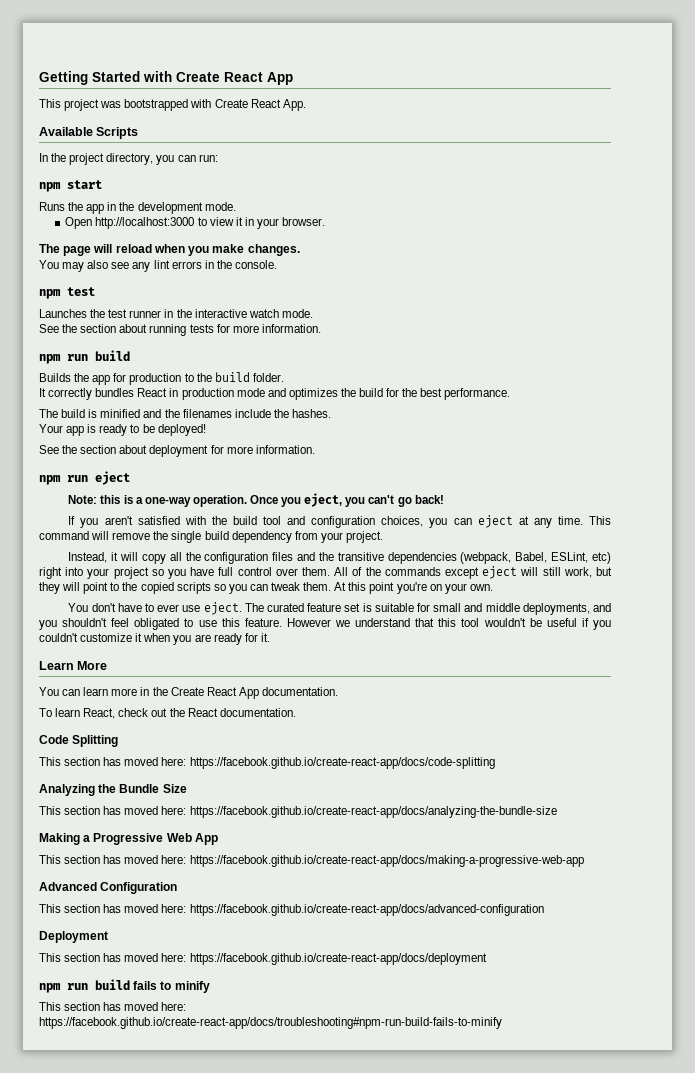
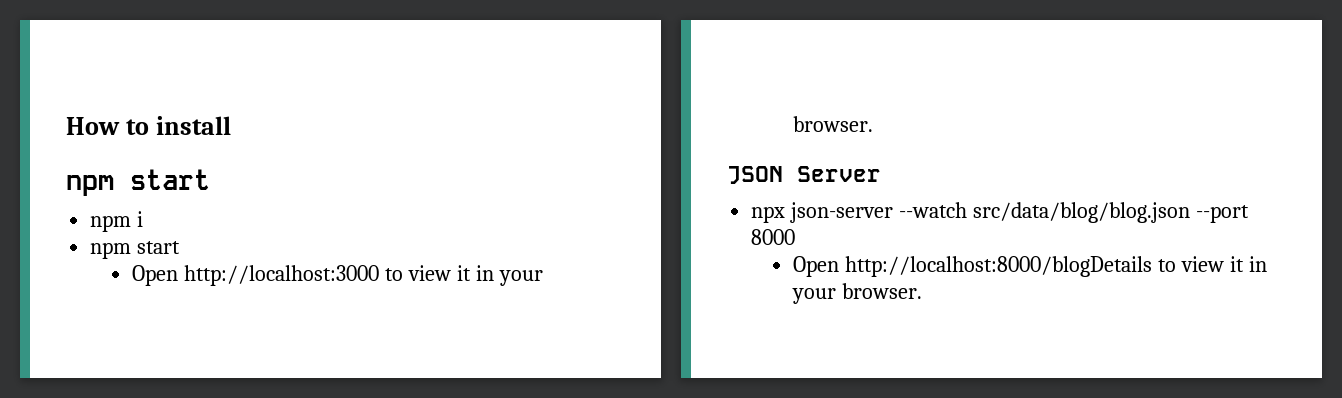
[39,71,293,85] [39,99,306,111] [39,127,139,139] [39,153,218,165] [39,180,102,192] [39,202,236,214] Getting Started with Create React App // This project was bootstrapped with Create React App. // Available Scripts // In the project directory, you can run: // npm start // Runs the app in the development mode. -> [66,116,231,135] [66,169,210,196] [90,211,144,232] [90,241,181,259] How to install // npm start // npm i // npm start
[39,244,300,256] [39,260,277,272] [39,287,95,299] [39,309,313,318] [39,324,321,336] [39,350,130,364] [39,372,284,385] [39,388,511,400] [39,409,331,418] [39,424,206,436] [39,445,315,457] [39,471,130,485] [68,493,444,507] [68,515,611,528] [39,531,383,543] [68,552,612,564] [39,566,612,579] [39,582,493,594] [68,602,612,615] [39,618,611,630] [39,633,270,645] [39,661,108,670] [39,687,338,699] [39,708,296,719] [39,735,119,747] [39,757,495,769] [39,784,187,796] [39,806,557,818] [39,833,218,845] [39,855,584,867] [39,882,178,894] [39,904,544,916] [39,931,108,943] [39,953,487,965] [39,979,210,993] [39,1002,187,1011] [39,1017,502,1029] The page will reload when you make changes. // You may also see any lint errors in the console. // npm test // Launches the test runner in the interactive watch mode. // See the section about running tests for more information. // npm run build // Builds the app for production to the build folder. // It correctly bundles React in production mode and optimizes the build for the best performance. // The build is minified and the filenames include the hashes. // Your app is ready to be deployed! // See the section about deployment for more information. // npm run eject // Note: this is a one-way operation. Once you eject, you can't go back! // If you aren't satisfied with the build tool and configuration choices, you can eject at any time. This command will remove the single build dependency from your project. // Instead, it will copy all the configuration files and the transitive dependencies (webpack, Babel, ESLint, etc) right into your project so you have full control over them. All of the commands except eject will still work, but they will point to the copied scripts so you can tweak them. At this point you're on your own. // You don't have to ever use eject. The curated feature set is suitable for small and middle deployments, and you shouldn't feel obligated to use this feature. However we understand that this tool wouldn't be useful if you couldn't customize it when you are ready for it. // Learn More // You can learn more in the Create React App documentation. // To learn React, check out the React documentation. // Code Splitting // This section has moved here: https://facebook.github.io/create-react-app/docs/code-splitting // Analyzing the Bundle Size // This section has moved here: https://facebook.github.io/create-react-app/docs/analyzing-the-bundle-size // Making a Progressive Web App // This section has moved here: https://facebook.github.io/create-react-app/docs/making-a-progressive-web-app // Advanced Configuration // This section has moved here: https://facebook.github.io/create-react-app/docs/advanced-configuration // Deployment // This section has moved here: https://facebook.github.io/create-react-app/docs/deployment // npm run build fails to minify // This section has moved here: https://facebook.github.io/create-react-app/docs/troubleshooting#npm-run-build-fails-to-minify -> [727,166,881,184] [751,202,1249,223] [751,229,796,245] [793,256,1267,277] [792,283,923,304] JSON Server // npx json-server --watch src/data/blog/blog.json --port 8000 // Open http://localhost:8000/blogDetails to view it in your browser.

